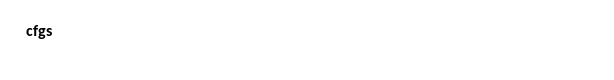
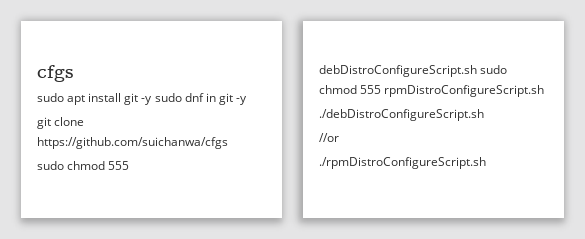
(52, 32) none -> [37,93,247,105] [37,117,85,129] [37,137,228,149] [37,161,130,170] [319,65,508,77] [319,85,545,97] [319,109,484,121] [319,133,339,142] [319,157,486,169] // sudo apt install git -y sudo dnf in git -y // git clone https://github.com/suichanwa/cfgs // sudo chmod 555 debDistroConfigureScript.sh sudo chmod 555 rpmDistroConfigureScript.sh // ./debDistroConfigureScript.sh // //or // ./rpmDistroConfigureScript.sh

